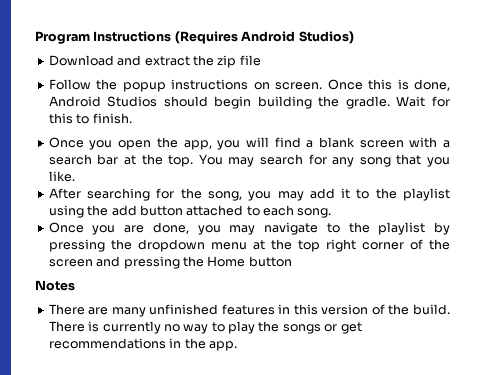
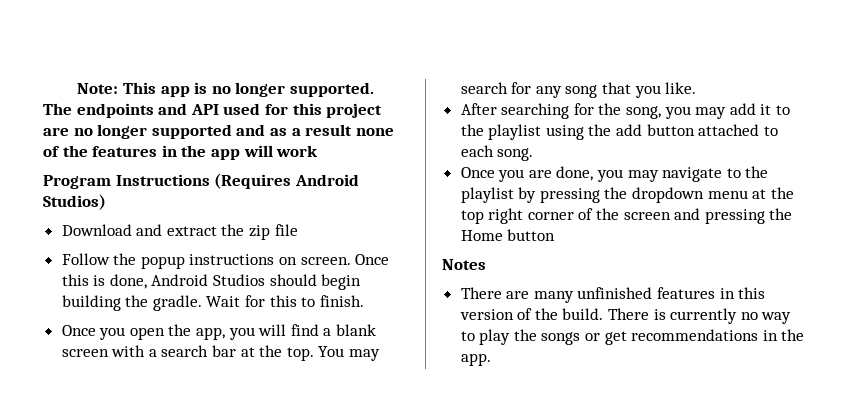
(35, 37) none -> [77,82,374,97] [43,103,383,118] [43,124,394,139] [43,145,319,160] Note: This app is no longer supported. The endpoints and API used for this project are no longer supported and as a result none of the features in the app will work //

